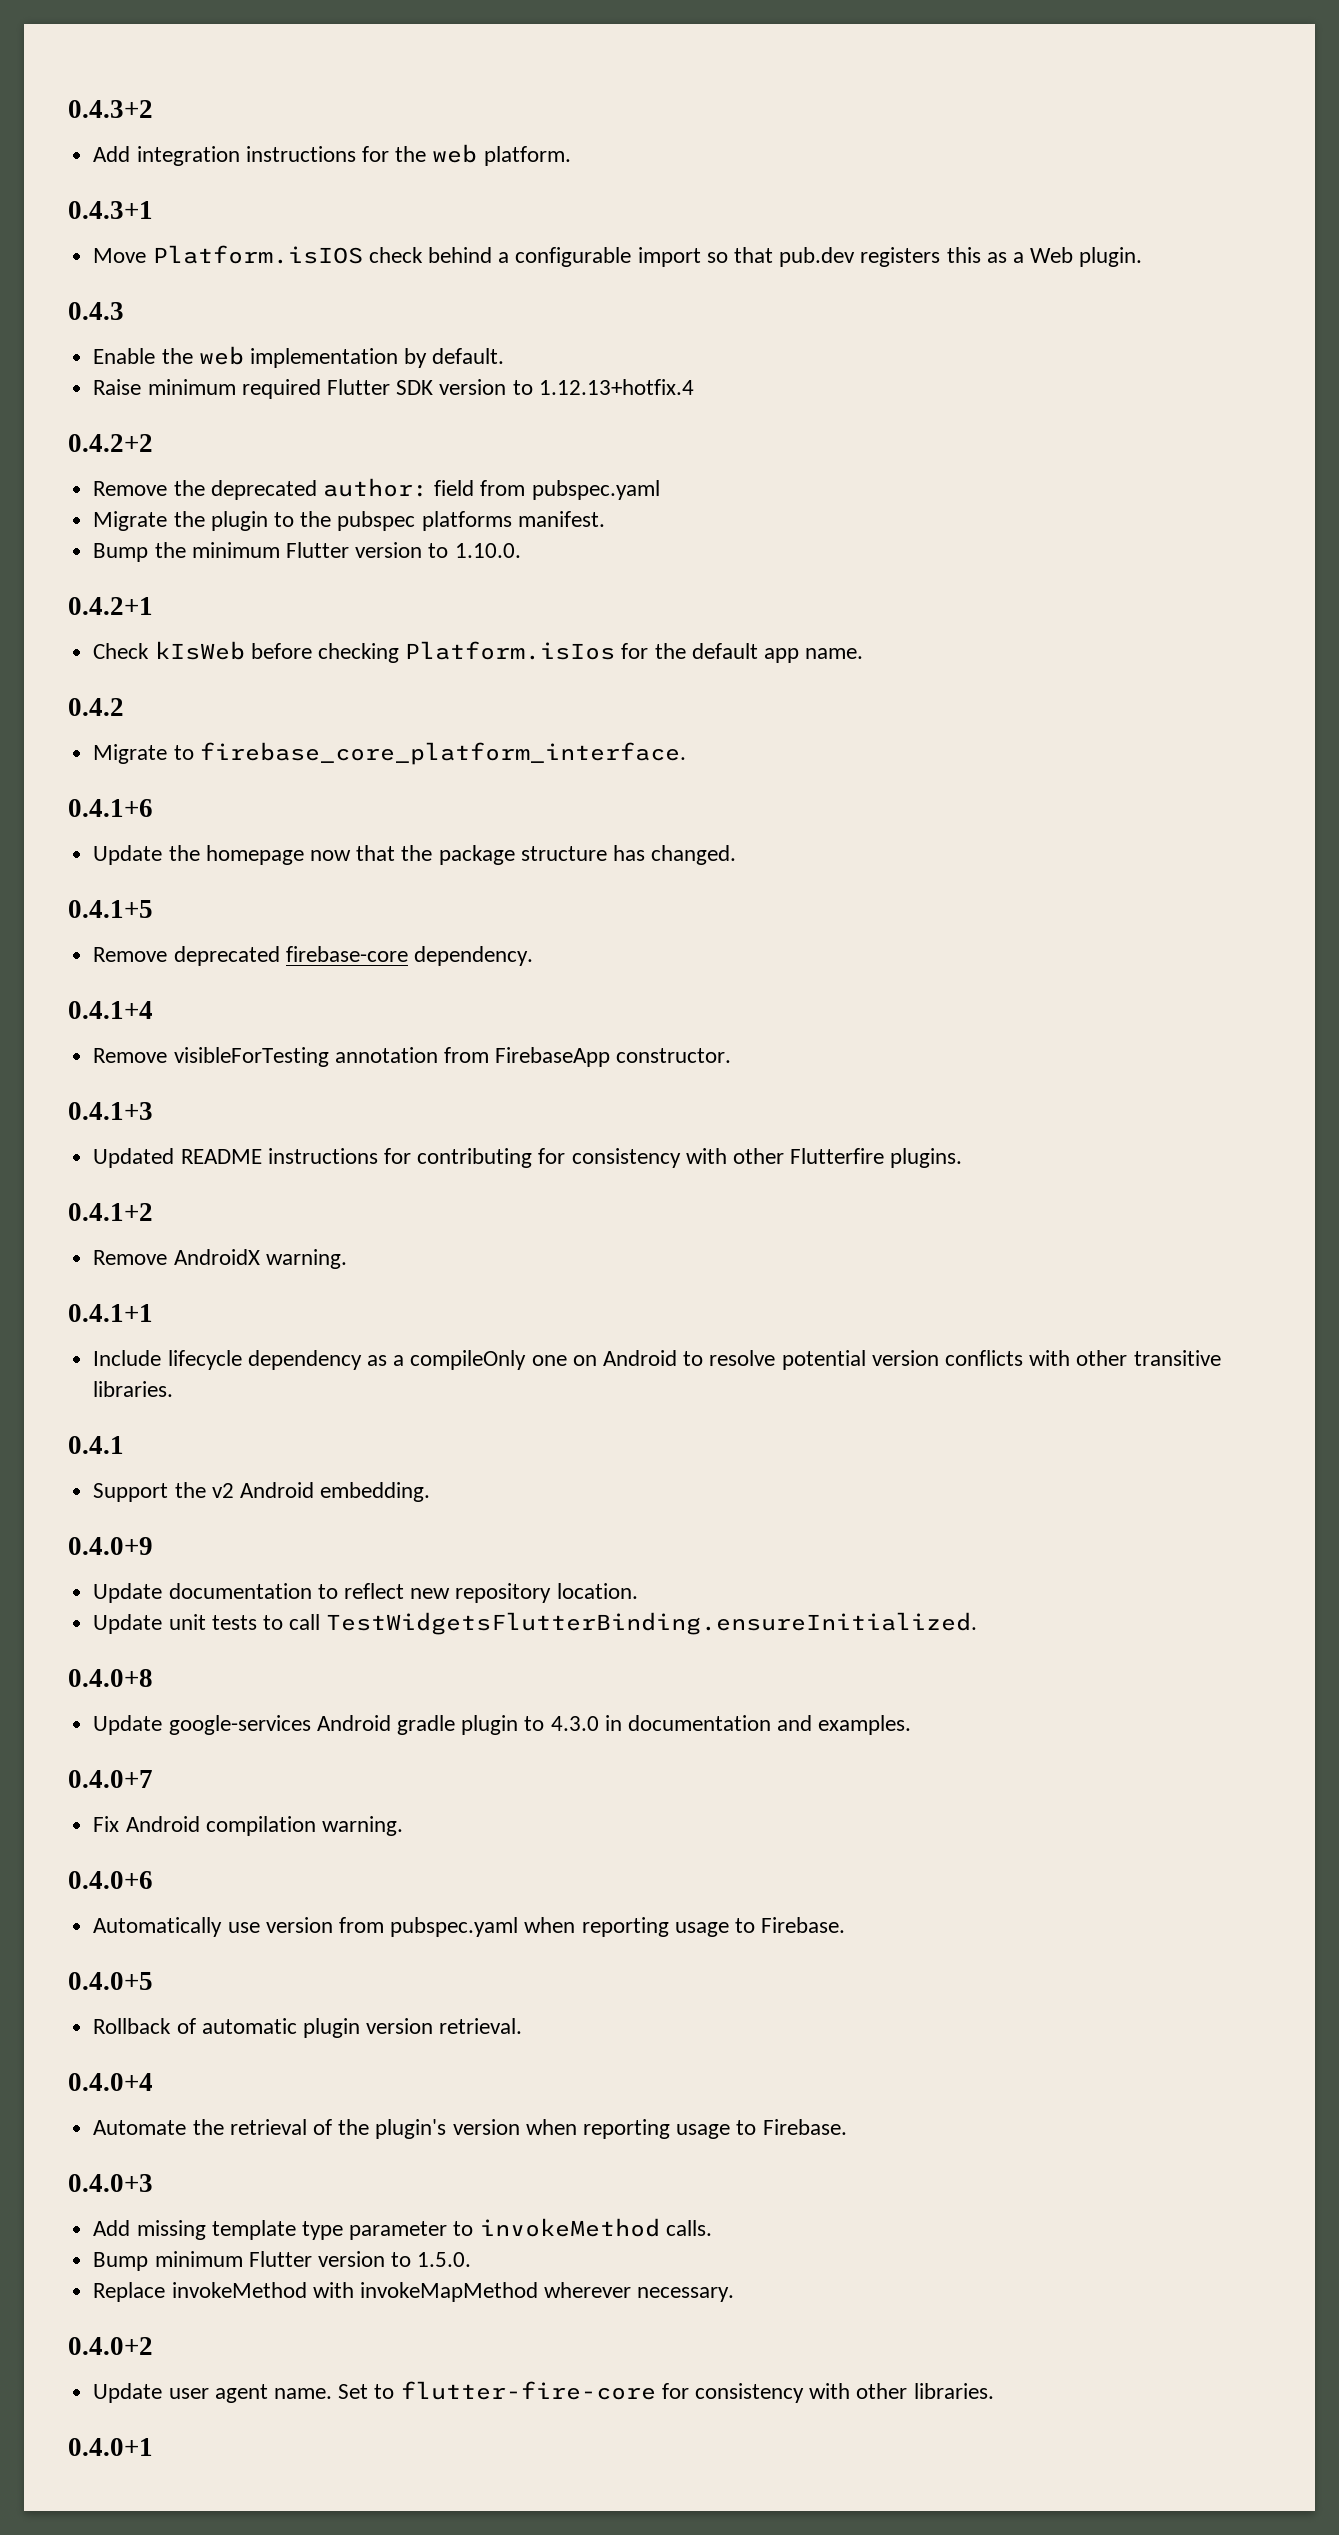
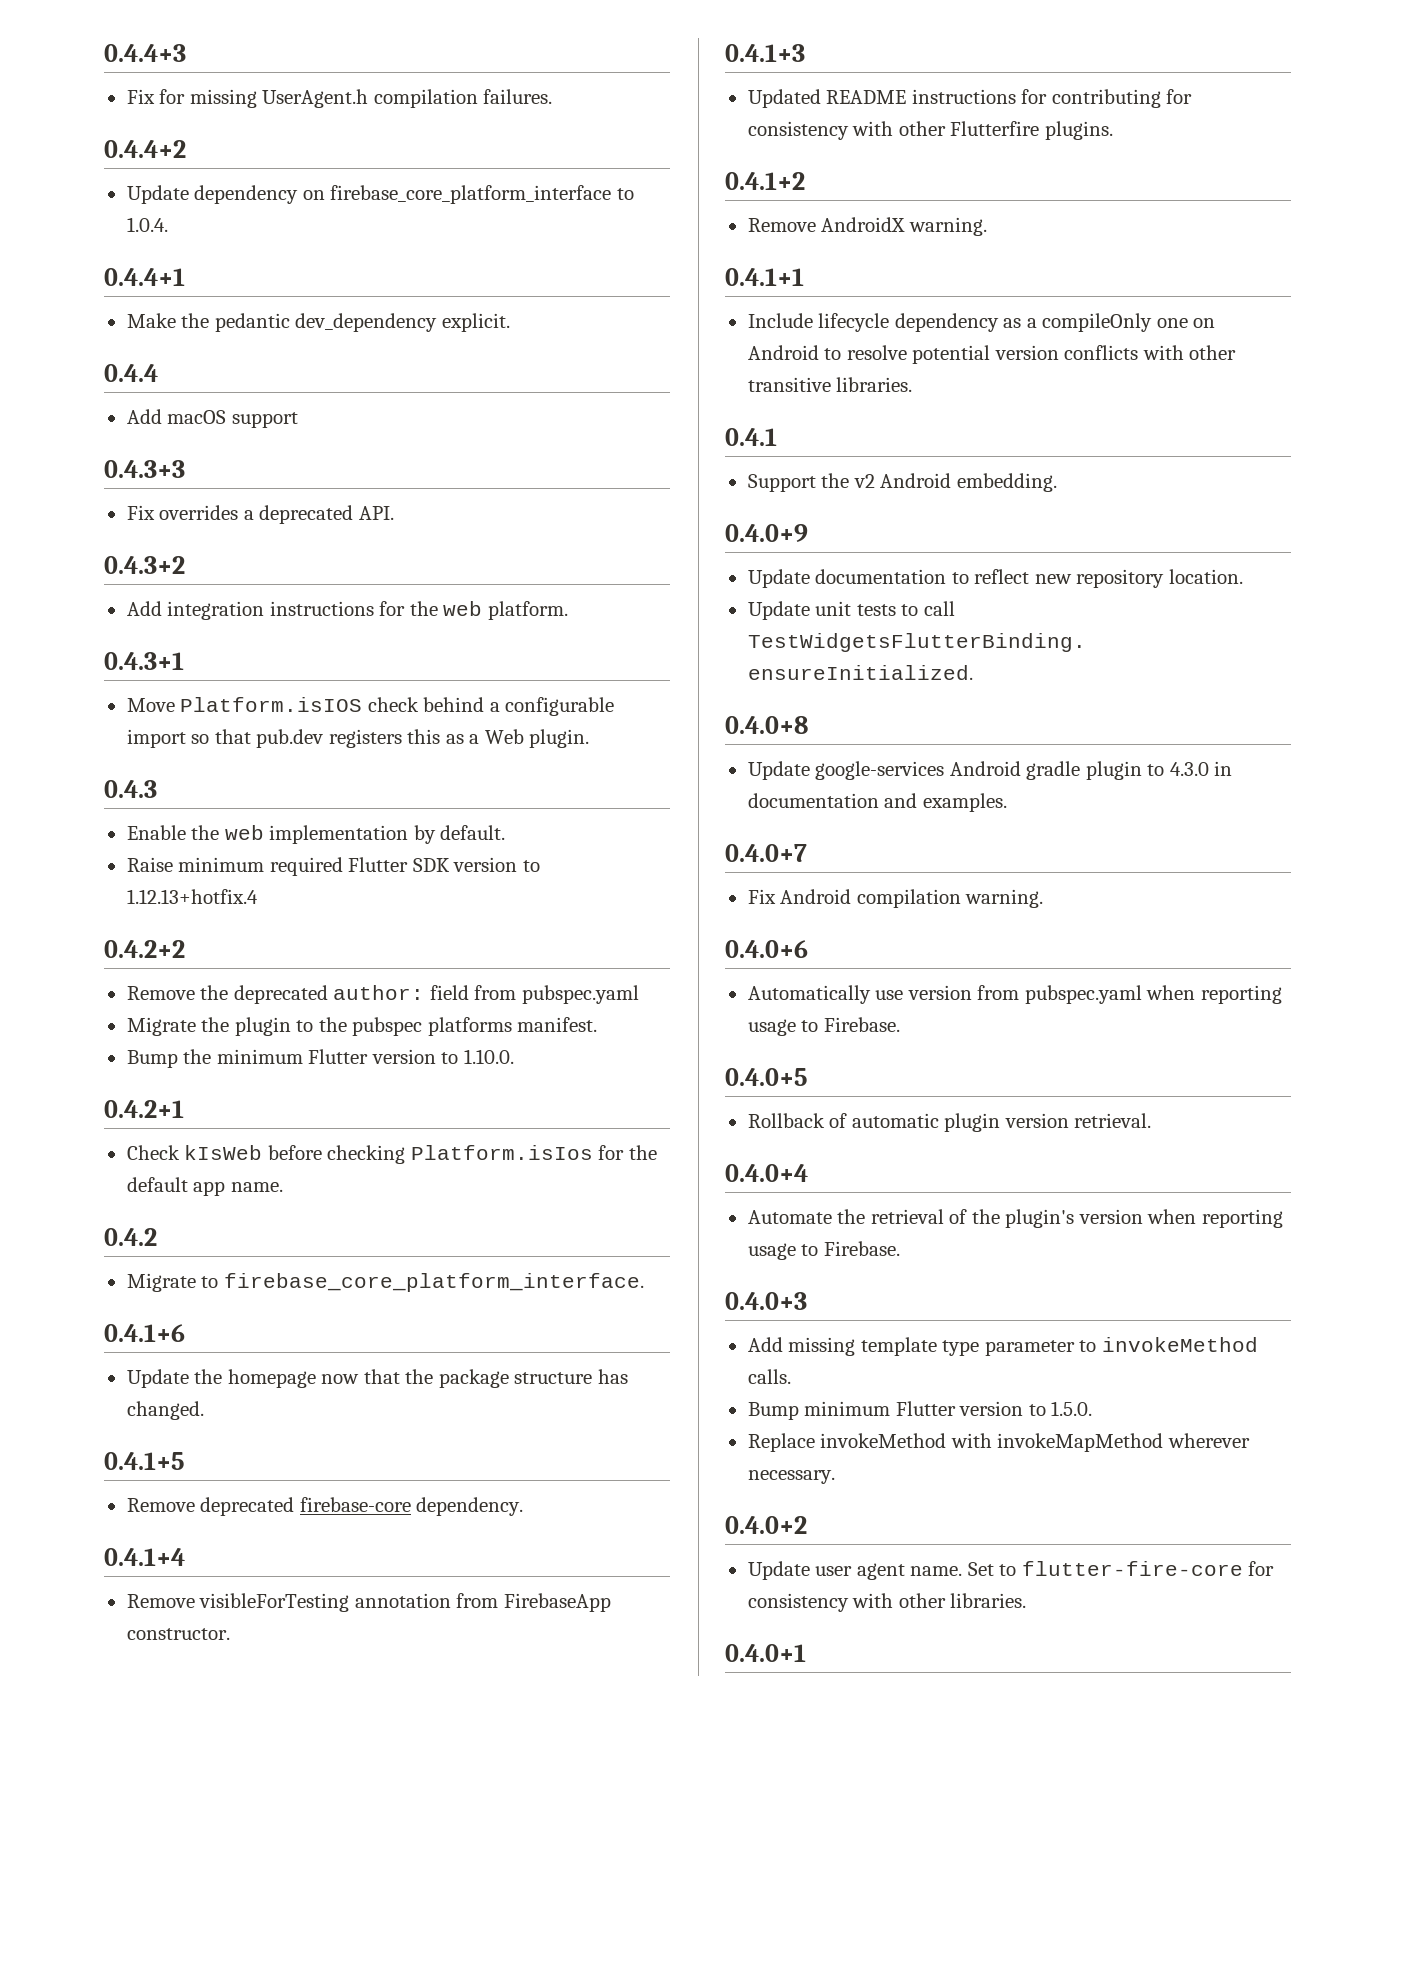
(68, 109) none -> [104,44,186,62] [126,89,553,108] [104,140,186,158] [126,185,634,204] [126,217,168,232] [104,268,185,286] [126,313,510,332] [104,364,158,382] [126,409,298,428] [104,460,185,478] [126,505,394,524] 0.4.4+3 // Fix for missing UserAgent.h compilation failures. // 0.4.4+2 // Update dependency on firebase_core_platform_interface to 1.0.4. // 0.4.4+1 // Make the pedantic dev_dependency explicit. // 0.4.4 // Add macOS support // 0.4.3+3 // Fix overrides a deprecated API. //

